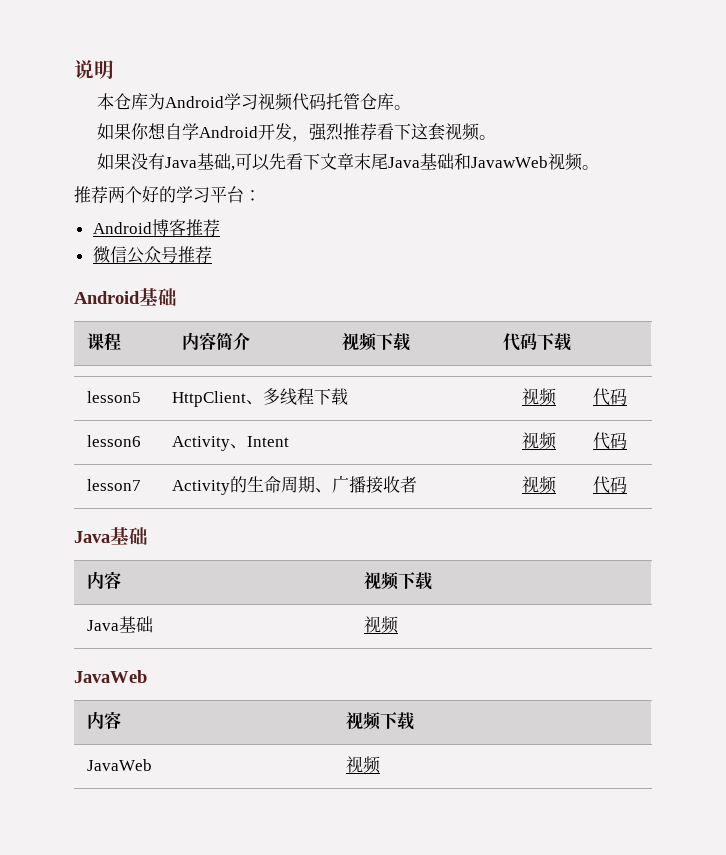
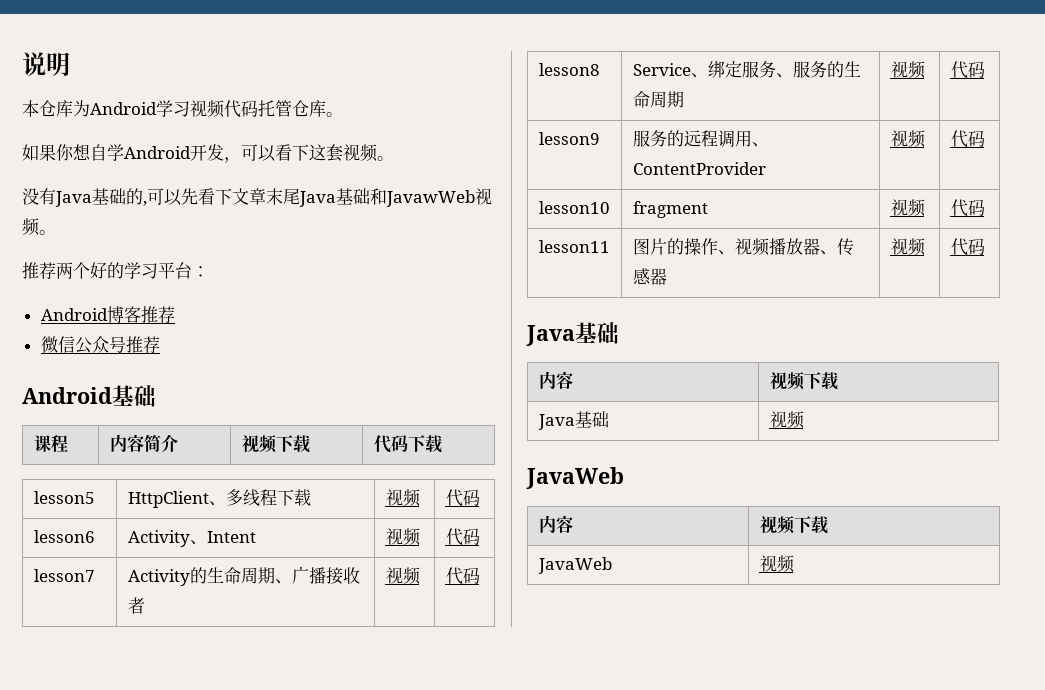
[309,123,378,141] 强烈推荐 -> [241,144,276,162] 可以
[97,153,132,170] 如果 -> (394, 158) none
(232, 161) none -> [126,188,143,205] 的
(627, 484) none -> [538,63,600,76] [632,60,861,78] [632,91,684,108] [890,61,926,79] [950,61,985,79] [538,132,600,145] [632,130,769,148] [632,162,766,175] [890,130,926,148] [950,130,985,148] [538,201,610,214] [632,201,708,218] [890,199,926,217] [950,199,985,217] [538,240,610,253] [632,238,854,256] [632,268,667,285] [890,238,926,256] [950,238,985,256] // lesson8 | Service、绑定服务、服务的生命周期 | 视频 | 代码 // lesson9 | 服务的远程调用、ContentProvider | 视频 | 代码 // lesson10 | fragment | 视频 | 代码 // lesson11 | 图片的操作、视频播放器、传感器 | 视频 | 代码

